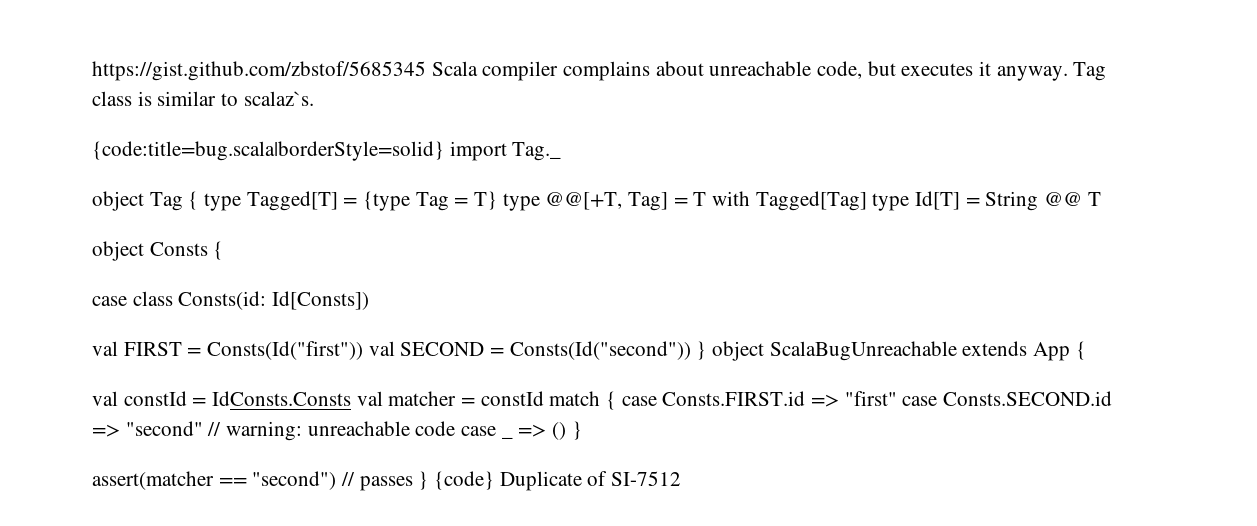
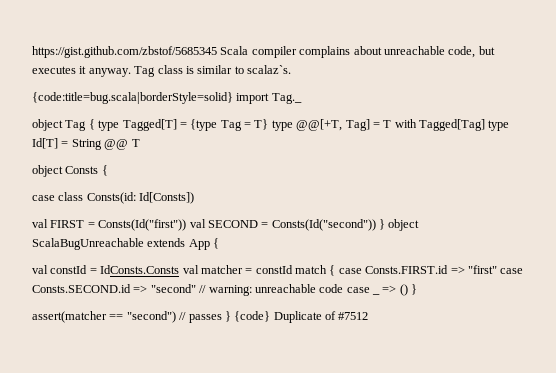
[611,471,682,486] SI-7512 -> [338,312,369,320] #7512

